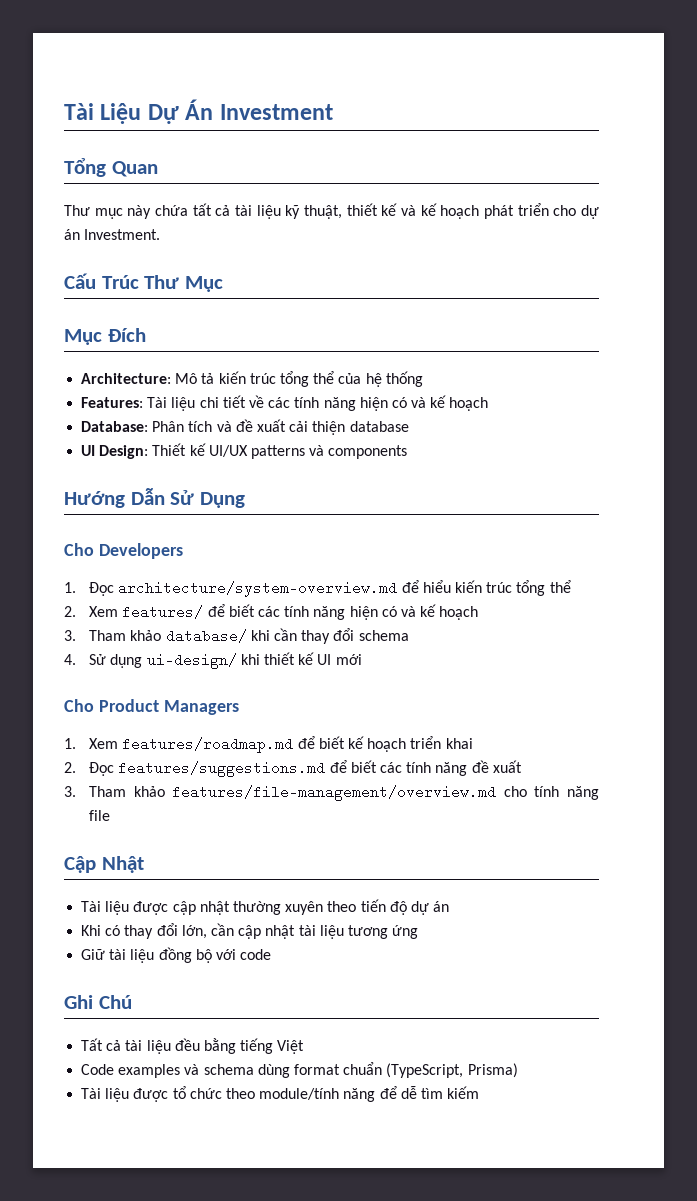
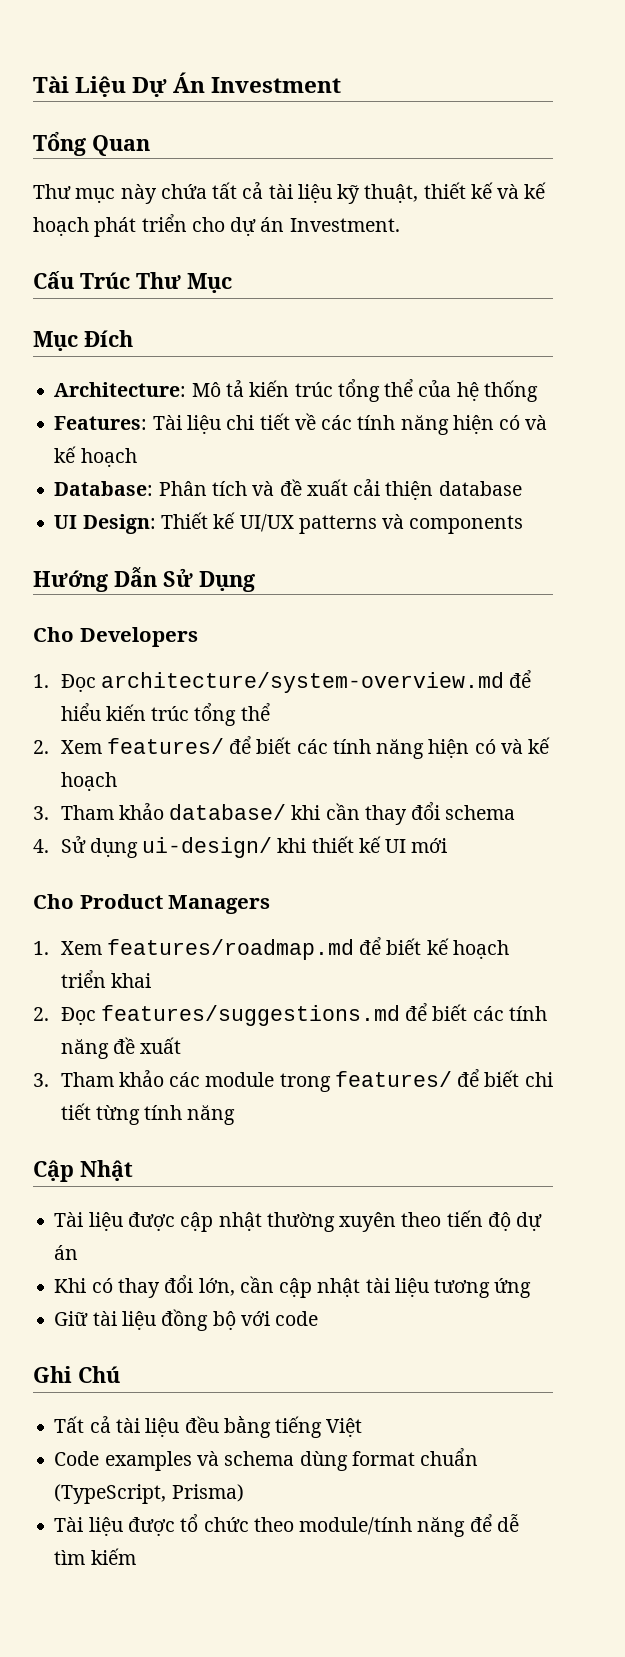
[172,785,599,801] [89,810,111,821] features/file-management/overview.md cho tính năng file -> [169,1069,553,1092] [60,1103,236,1125] các module trong features/ để biết chi tiết từng tính năng

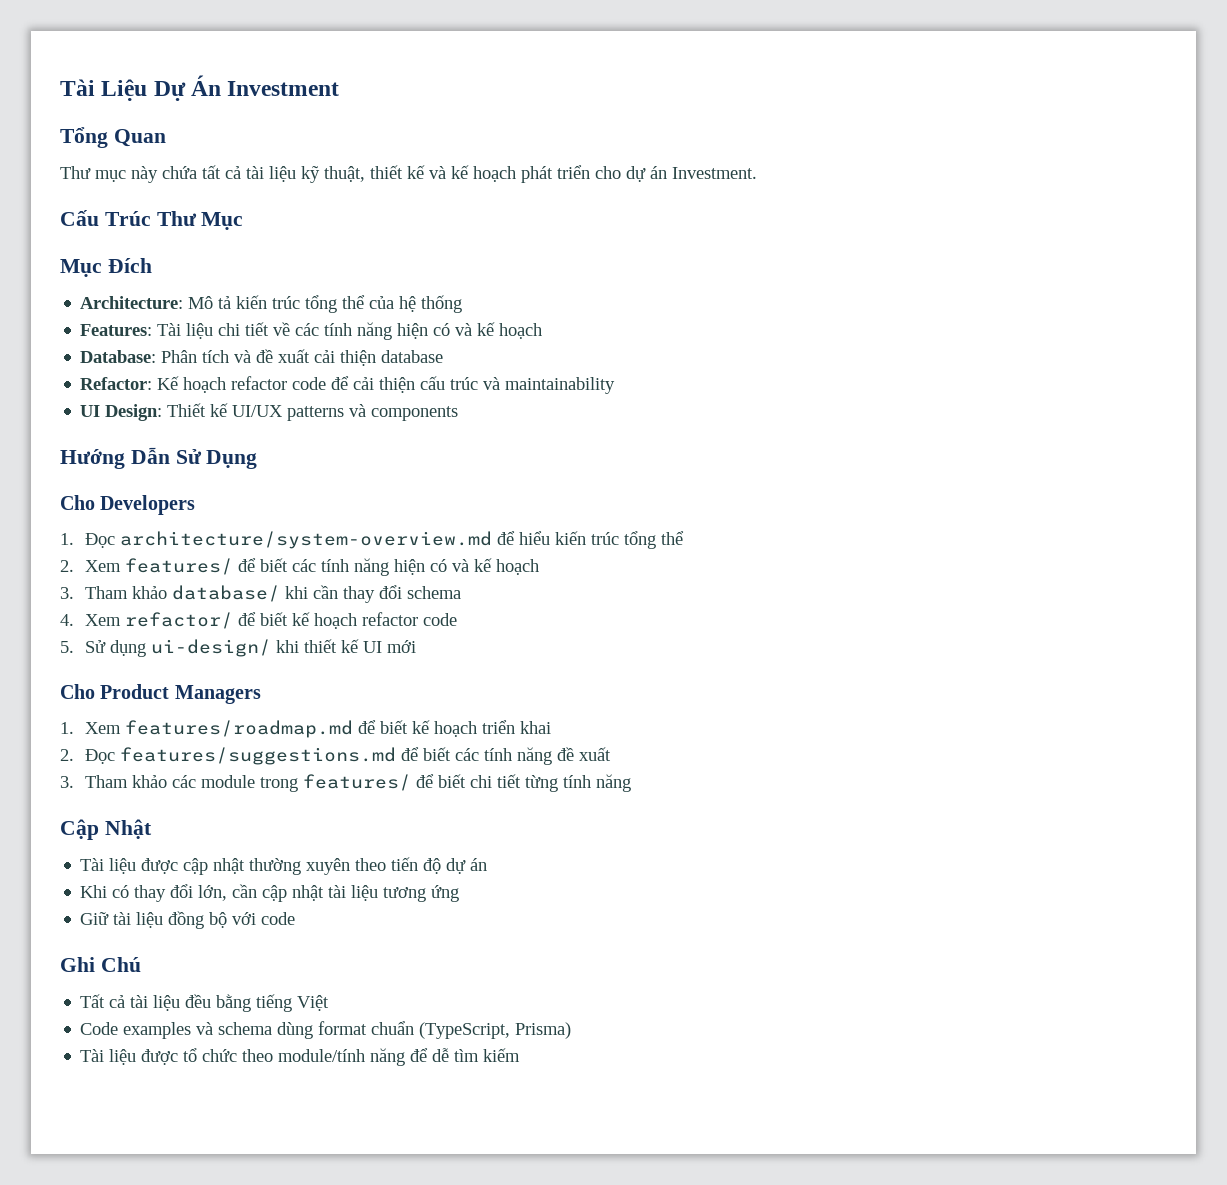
(522, 488) none -> [80,376,616,394] // Refactor: Kế hoạch refactor code để cải thiện cấu trúc và maintainability
(49, 846) none -> [85,612,458,629] [60,641,74,653] Xem refactor/ để biết kế hoạch refactor code // 5.

